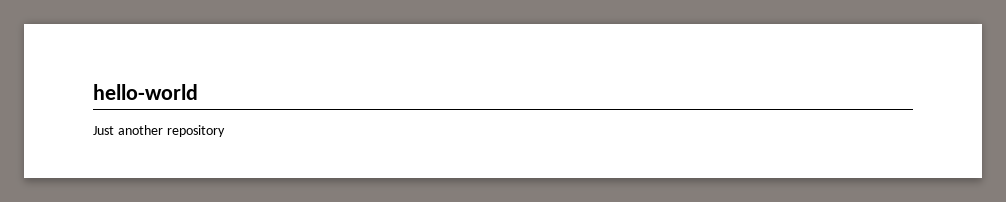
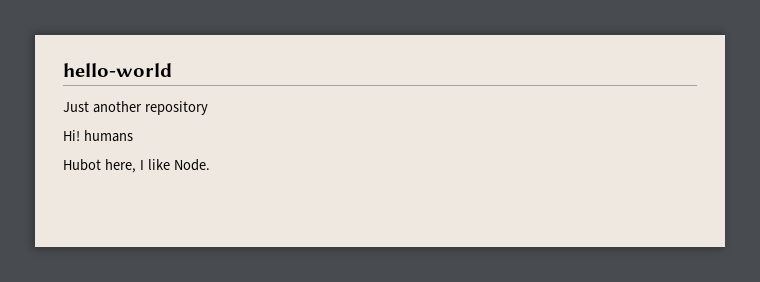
(225, 131) none -> [63,130,133,142] [63,159,210,173] // Hi! humans // Hubot here, I like Node.

